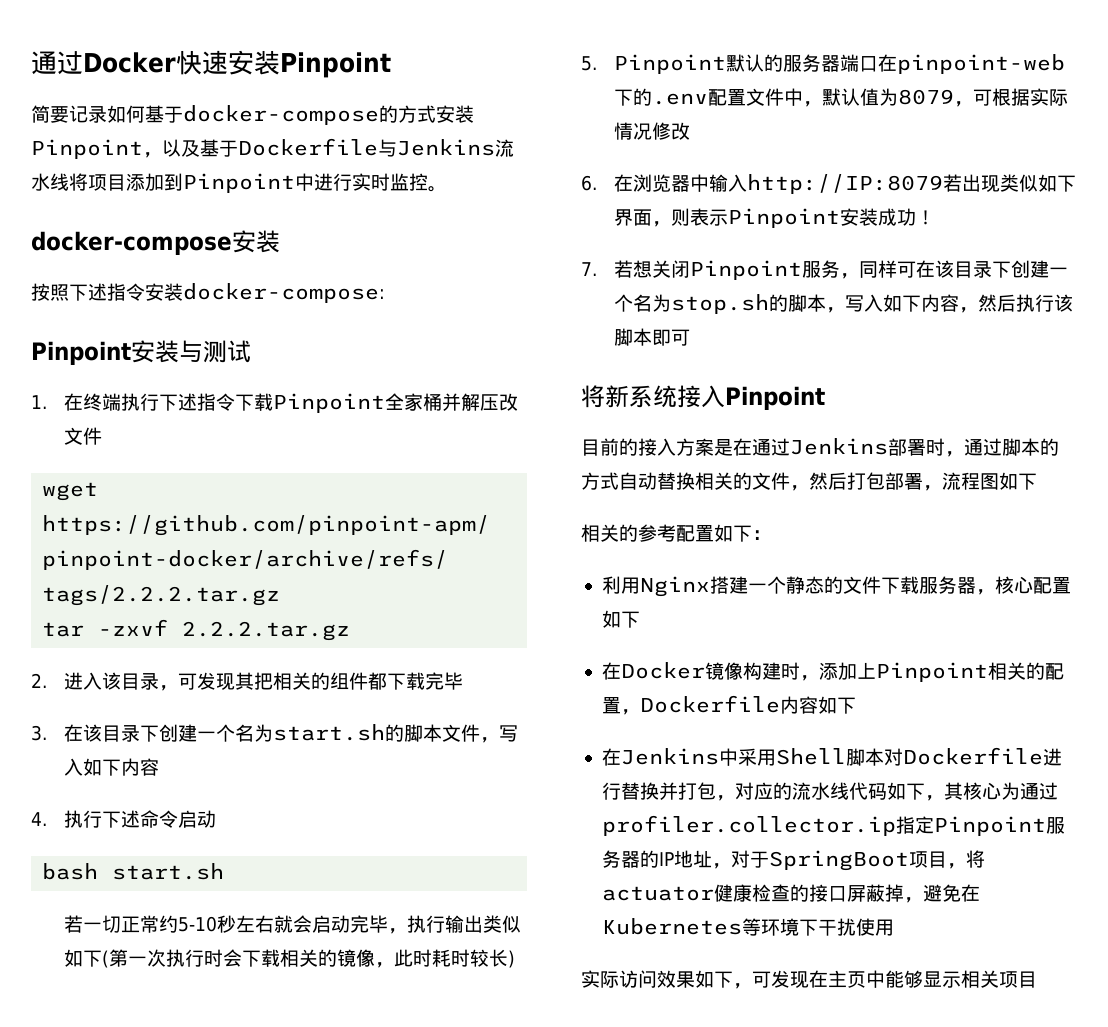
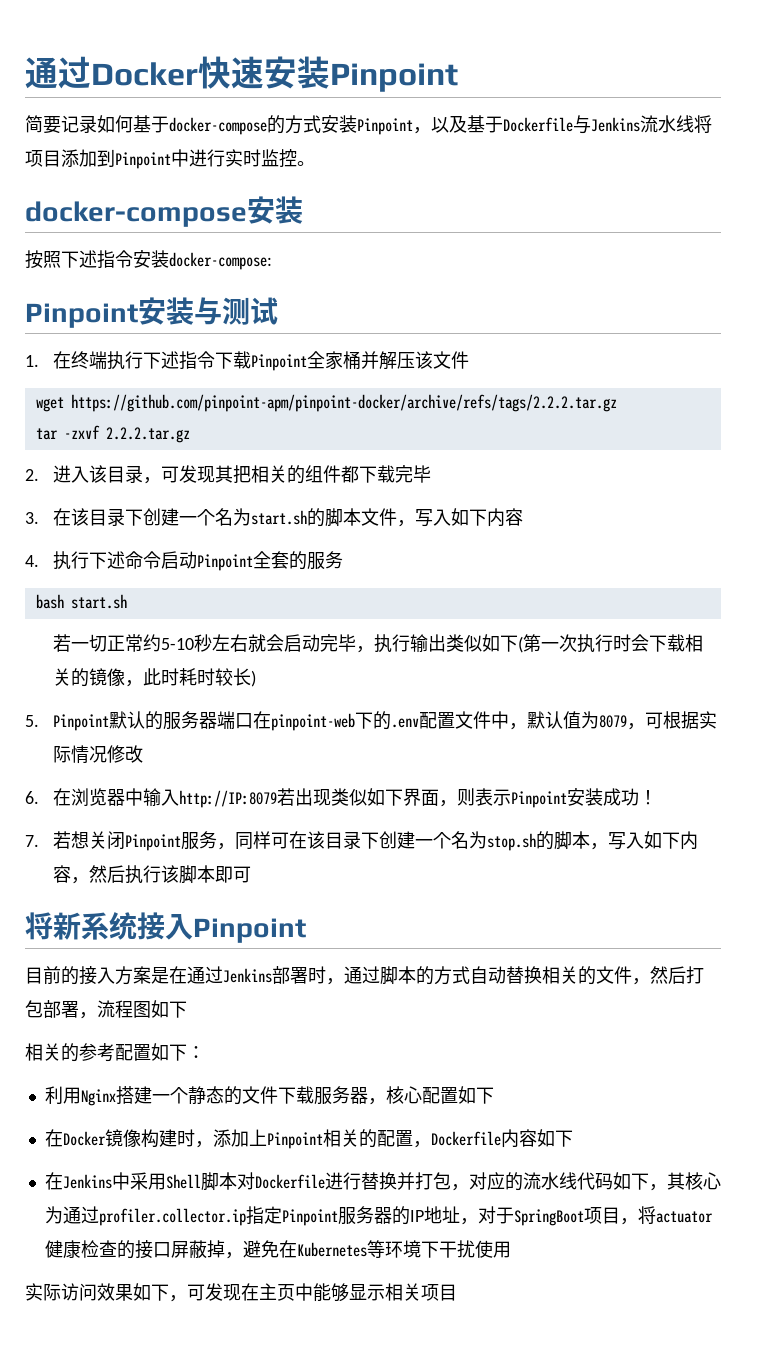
[498,393,518,411] 改 -> [415,351,434,369] 该
(216, 819) none -> [197,551,344,571] Pinpoint全套的服务

